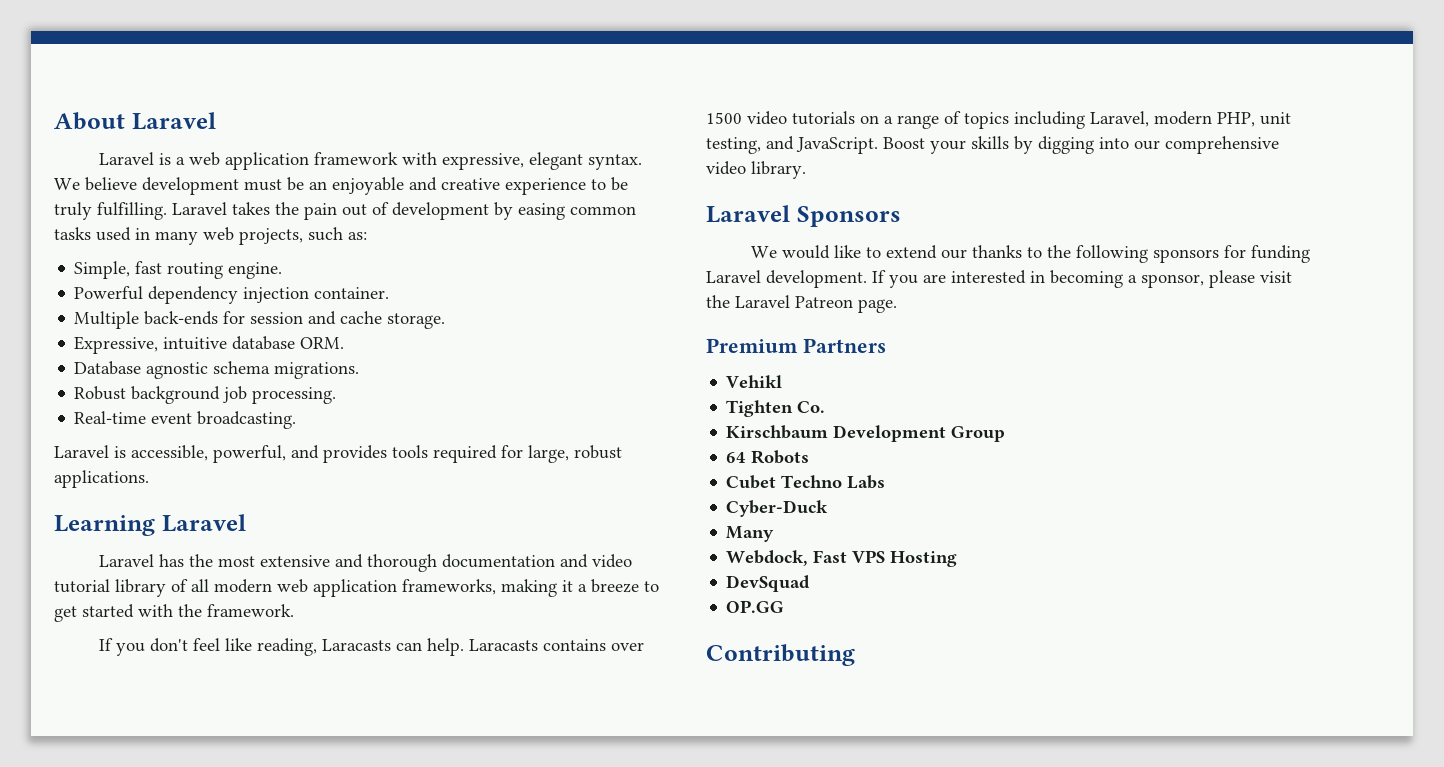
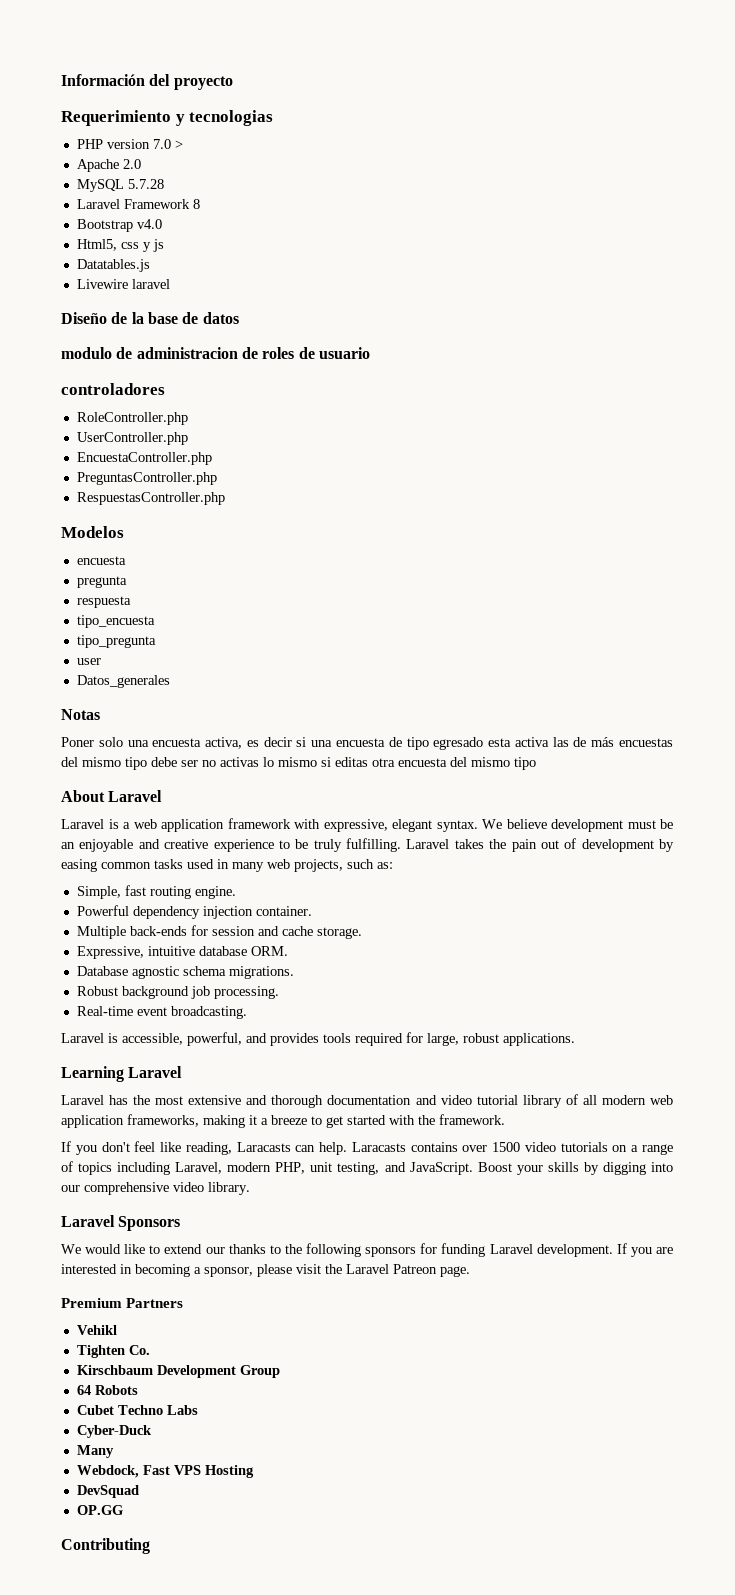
(54, 121) none -> [61,74,233,90] [61,110,274,126] [76,139,183,149] [76,159,141,172] [76,179,164,192] [76,199,200,209] [76,219,162,232] [76,239,164,252] [76,259,150,272] [76,279,170,289] [61,312,239,324] [61,347,370,359] [61,383,165,395] [76,412,188,425] [76,432,188,445] [76,452,212,465] [76,472,217,485] [76,492,225,505] [61,526,124,538] [76,556,126,565] [76,576,127,588] [76,596,131,608] [76,615,155,628] [76,635,156,648] [76,658,101,665] [76,675,170,688] [61,709,100,720] [61,737,673,750] [61,757,536,770] Información del proyecto // Requerimiento y tecnologias // PHP version 7.0 > // Apache 2.0 // MySQL 5.7.28 // Laravel Framework 8 // Bootstrap v4.0 // Html5, css y js // Datatables.js // Livewire laravel // Diseño de la base de datos // modulo de administracion de roles de usuario // controladores // RoleController.php // UserController.php // EncuestaController.php // PreguntasController.php // RespuestasController.php // Modelos // encuesta // pregunta // respuesta // tipo_encuesta // tipo_pregunta // user // Datos_generales // Notas // Poner solo una encuesta activa, es decir si una encuesta de tipo egresado esta activa las de más encuestas del mismo tipo debe ser no activas lo mismo si editas otra encuesta del mismo tipo //

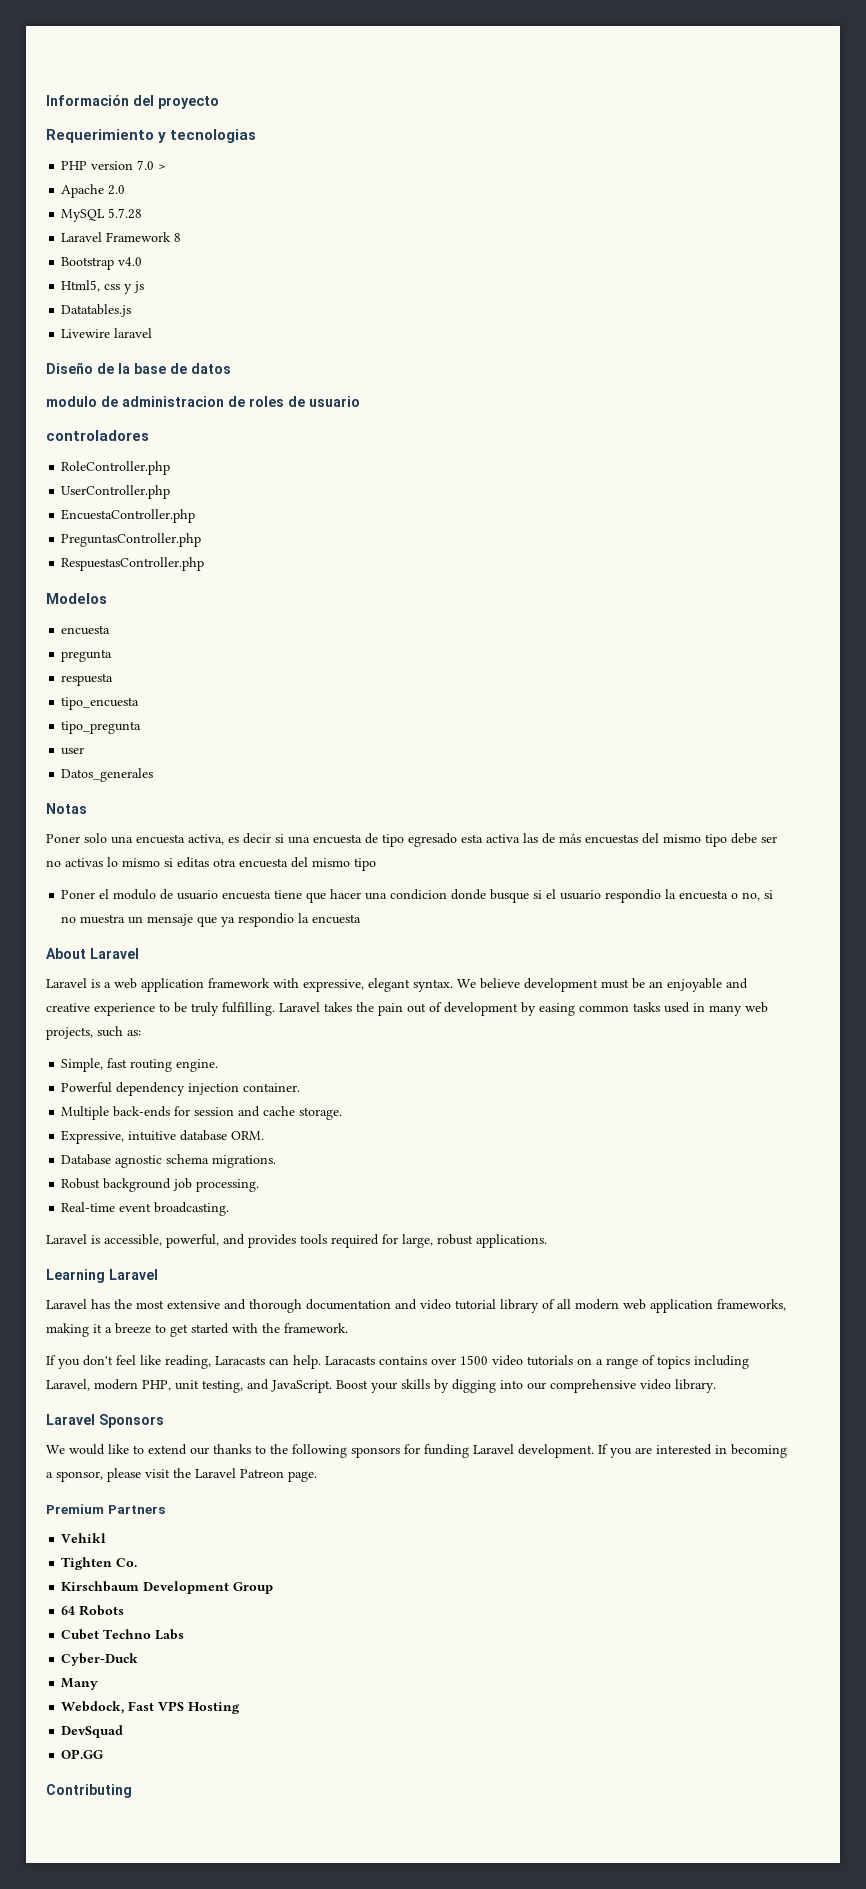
(536, 763) none -> [61,889,774,903] [61,913,362,927] // Poner el modulo de usuario encuesta tiene que hacer una condicion donde busque si el usuario respondio la encuesta o no, si no muestra un mensaje que ya respondio la encuesta

